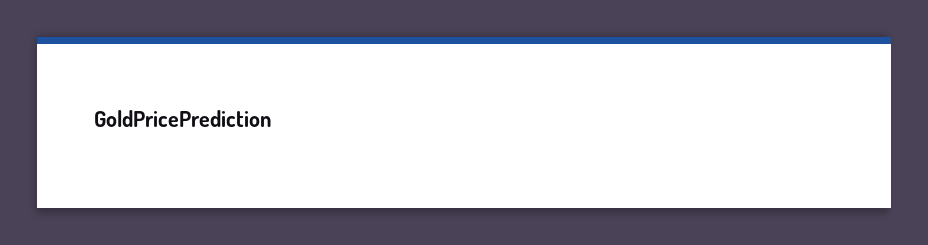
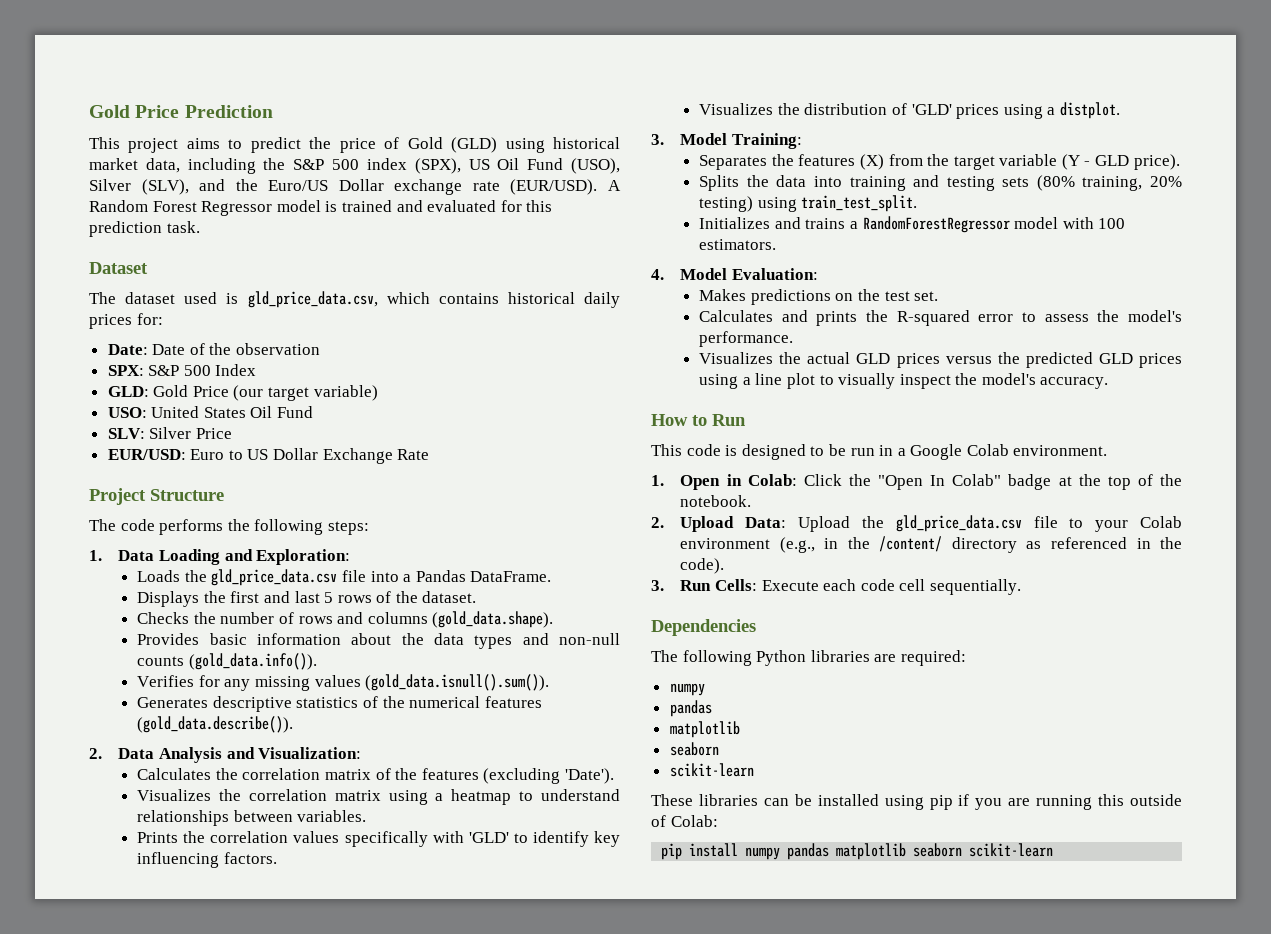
[94,110,272,127] GoldPricePrediction -> [89,105,273,118] [89,137,620,153] [89,158,620,174] [89,179,621,195] [89,200,553,216] [89,221,200,237] [89,262,148,274] [89,291,620,308] [89,313,163,329] [107,343,321,355] [107,364,257,376] [107,385,378,401] [107,406,314,418] [107,427,232,439] [107,448,430,464] [89,488,224,505] [89,519,369,535] [89,549,351,565] [137,569,552,586] [137,591,477,607] [137,611,554,628] [137,633,620,649] [137,653,317,670] [137,674,550,691] [137,696,542,712] [137,716,294,733] [89,747,362,763] [137,768,614,784] [137,789,620,805] [137,810,367,826] [137,831,620,847] [137,852,277,868] [699,102,1120,119] [651,133,803,149] [699,154,1180,170] [699,175,1182,191] [699,195,918,212] [699,216,1126,233] [699,239,777,250] [651,268,819,280] [699,289,939,305] [699,310,1182,326] [699,331,794,347] [699,352,1182,368] [699,373,1109,389] [651,414,746,426] [651,444,1108,460] [651,474,1182,490] [680,495,752,507] [651,515,1182,532] [680,536,1182,553] [680,558,725,574] [651,579,1022,595] [651,619,756,636] [651,650,966,666] [669,683,705,696] [669,700,712,717] [669,721,740,738] [669,742,719,756] [669,763,754,777] [651,794,1182,810] [651,815,718,827] [661,843,1054,860] Gold Price Prediction // This project aims to predict the price of Gold (GLD) using historical market data, including the S&P 500 index (SPX), US Oil Fund (USO), Silver (SLV), and the Euro/US Dollar exchange rate (EUR/USD). A Random Forest Regressor model is trained and evaluated for this prediction task. // Dataset // The dataset used is gld_price_data.csv, which contains historical daily prices for: // Date: Date of the observation // SPX: S&P 500 Index // GLD: Gold Price (our target variable) // USO: United States Oil Fund // SLV: Silver Price // EUR/USD: Euro to US Dollar Exchange Rate // Project Structure // The code performs the following steps: // 1. Data Loading and Exploration: // Loads the gld_price_data.csv file into a Pandas DataFrame. // Displays the first and last 5 rows of the dataset. // Checks the number of rows and columns (gold_data.shape). // Provides basic information about the data types and non-null counts (gold_data.info()). // Verifies for any missing values (gold_data.isnull().sum()). // Generates descriptive statistics of the numerical features (gold_data.describe()). // 2. Data Analysis and Visualization: // Calculates the correlation matrix of the features (excluding 'Date'). // Visualizes the correlation matrix using a heatmap to understand relationships between variables. // Prints the correlation values specifically with 'GLD' to identify key influencing factors. // Visualizes the distribution of 'GLD' prices using a distplot. // 3. Model Training: // Separates the features (X) from the target variable (Y - GLD price). // Splits the data into training and testing sets (80% training, 20% testing) using train_test_split. // Initializes and trains a RandomForestRegressor model with 100 estimators. // 4. Model Evaluation: // Makes predictions on the test set. // Calculates and prints the R-squared error to assess the model's performance. // Visualizes the actual GLD prices versus the predicted GLD prices using a line plot to visually inspect the model's accuracy. // How to Run // This code is designed to be run in a Google Colab environment. // 1. Open in Colab: Click the "Open In Colab" badge at the top of the notebook. // 2. Upload Data: Upload the gld_price_data.csv file to your Colab environment (e.g., in the /content/ directory as referenced in the code). // 3. Run Cells: Execute each code cell sequentially. // Dependencies // The following Python libraries are required: // numpy // pandas // matplotlib // seaborn // scikit-learn // These libraries can be installed using pip if you are running this outside of Colab: // pip install numpy pandas matplotlib seaborn scikit-learn

